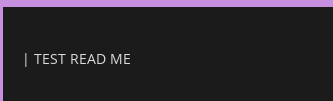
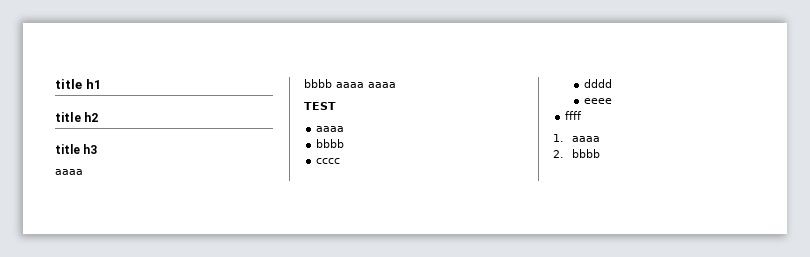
[22,53,131,67] | TEST READ ME -> [55,79,101,89] [55,112,99,122] [55,144,98,154] [55,169,83,175] [304,79,396,88] [304,102,336,110] [316,126,345,132] [316,139,345,148] [316,158,341,164] [584,79,613,88] [584,98,613,104] [565,111,583,120] [553,134,600,142] [553,149,600,158] title h1 // title h2 // title h3 // aaaa // bbbb aaaa aaaa // TEST // aaaa // bbbb // cccc // dddd // eeee // ffff // 1. aaaa // 2. bbbb

